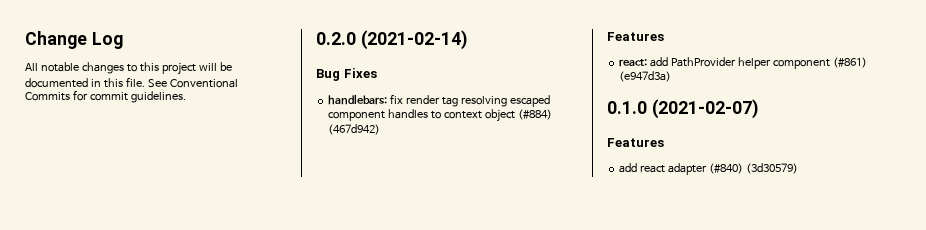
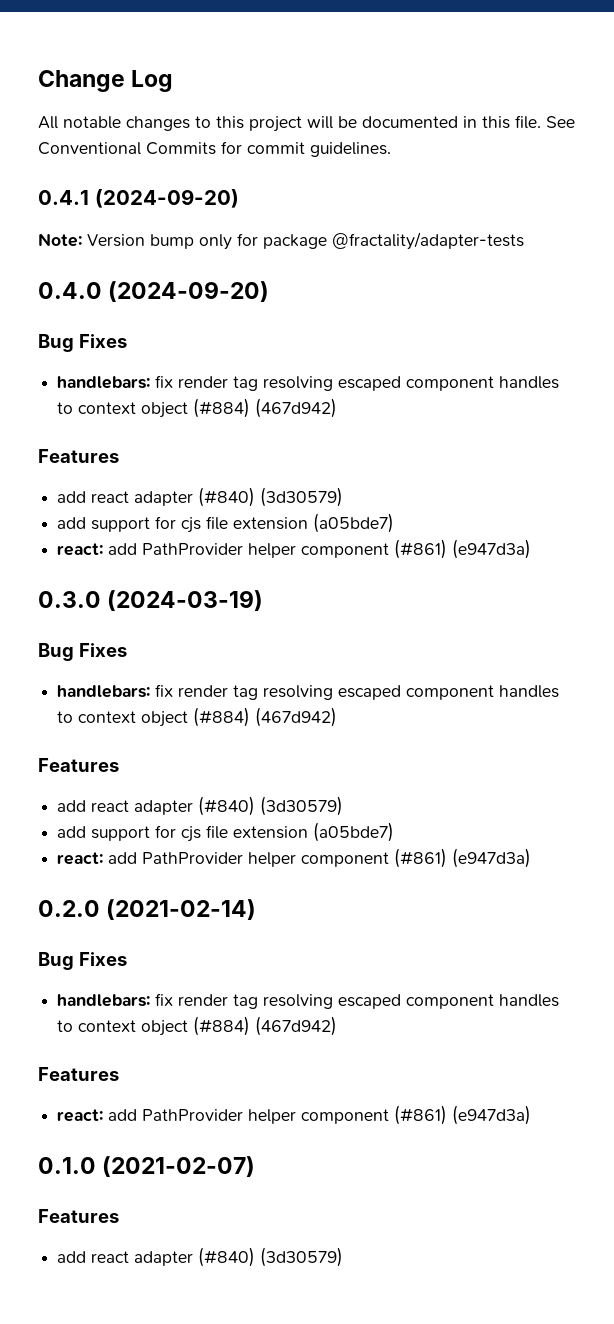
(186, 97) none -> [38,189,239,208] [38,232,524,250] [38,281,270,302] [38,334,127,352] [57,375,560,391] [57,398,338,418] [38,449,119,463] [57,487,344,507] [57,513,395,533] [57,539,532,559] [38,590,264,611] [38,643,127,661] [57,684,560,700] [57,707,338,727] [38,758,119,772] [57,796,344,816] [57,822,395,842] [57,848,532,868] // 0.4.1 (2024-09-20) // Note: Version bump only for package @fractality/adapter-tests // 0.4.0 (2024-09-20) // Bug Fixes // handlebars: fix render tag resolving escaped component handles to context object (#884) (467d942) // Features // add react adapter (#840) (3d30579) // add support for cjs file extension (a05bde7) // react: add PathProvider helper component (#861) (e947d3a) // 0.3.0 (2024-03-19) // Bug Fixes // handlebars: fix render tag resolving escaped component handles to context object (#884) (467d942) // Features // add react adapter (#840) (3d30579) // add support for cjs file extension (a05bde7) // react: add PathProvider helper component (#861) (e947d3a)

